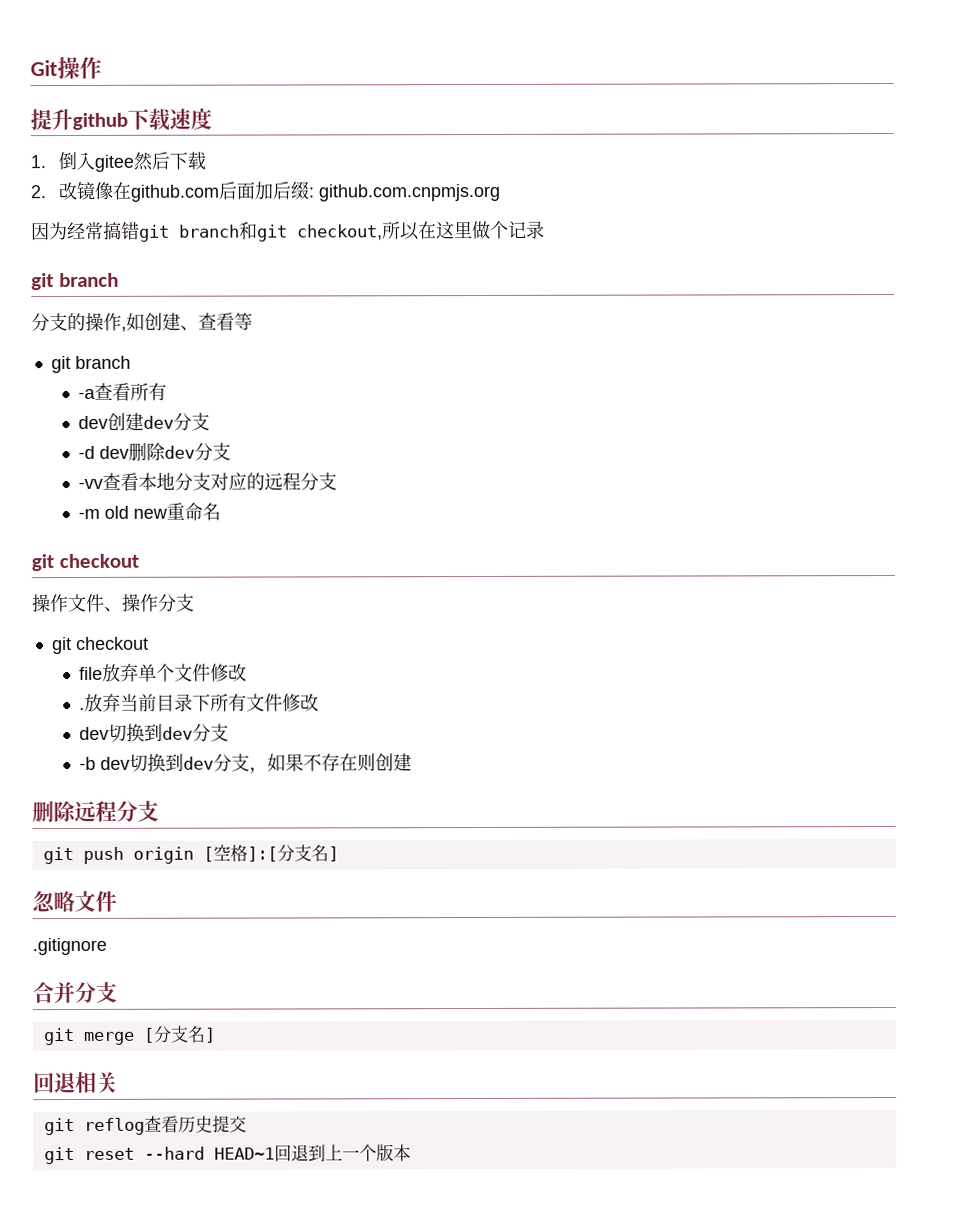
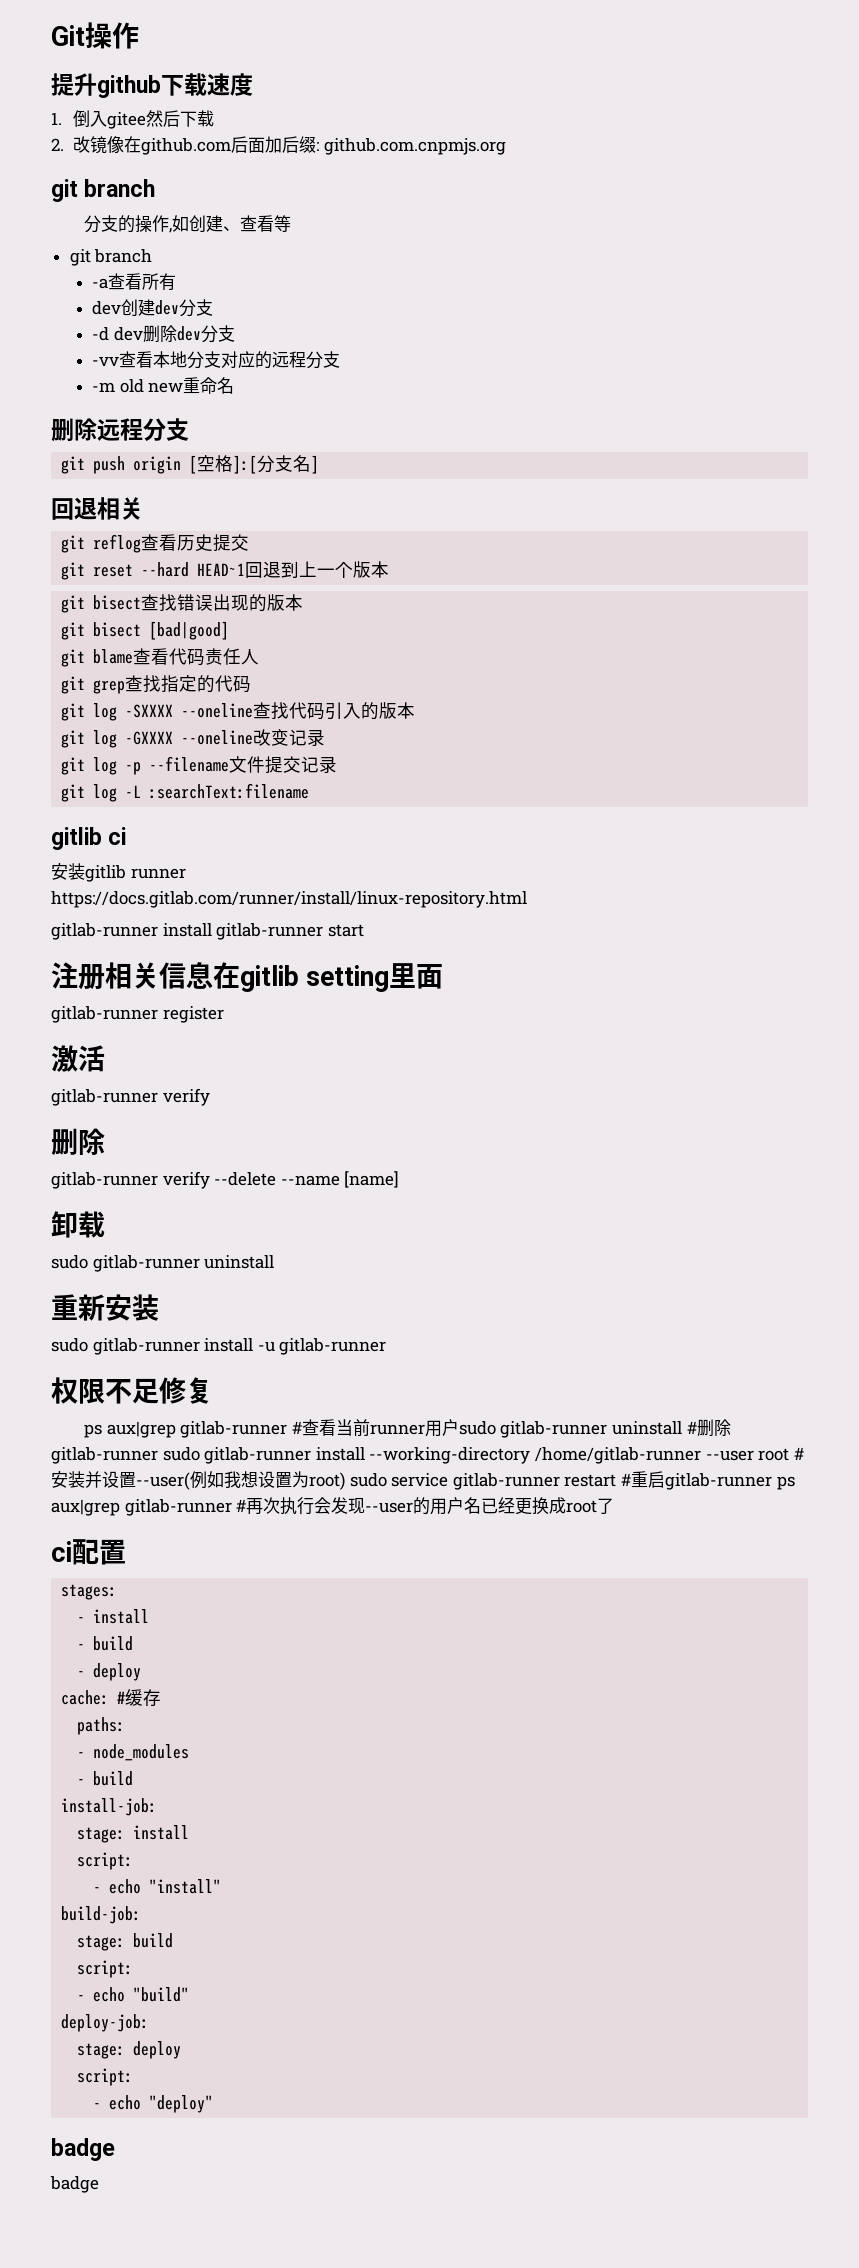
[31,220,545,242] // 因为经常搞错git branch和git checkout,所以在这里做个记录 -> (506, 146) none
[31,553,139,572] [31,593,194,613] [51,636,149,655] [79,663,248,682] [79,693,320,712] [79,723,230,742] [79,753,413,774] // git checkout // 操作文件、操作分支 // git checkout // file放弃单个文件修改 // .放弃当前目录下所有文件修改 // dev切换到dev分支 // -b dev切换到dev分支，如果不存在则创建 -> (235, 385) none
[32,890,117,913] [32,937,107,956] [32,981,117,1004] [43,1025,216,1046] // 忽略文件 // .gitignore // 合并分支 // git merge [分支名] -> (320, 464) none
(411, 1153) none -> [61,594,304,613] [61,621,230,640] [61,648,260,667] [61,675,252,694] [61,702,416,721] [61,729,326,748] [61,756,338,775] [61,783,310,802] [51,827,127,850] [51,863,186,882] [51,891,527,908] [51,923,364,940] [51,962,444,992] [51,1006,224,1023] [51,1045,105,1072] [51,1088,210,1106] [51,1128,105,1155] [51,1171,400,1189] [51,1211,105,1238] [51,1255,275,1272] [51,1294,159,1321] [51,1338,387,1355] [51,1377,213,1404] [84,1419,731,1438] [51,1447,804,1464] [51,1471,795,1490] [51,1497,615,1516] [51,1539,126,1565] [61,1584,118,1600] [77,1609,150,1624] [77,1636,134,1651] [77,1663,142,1681] [61,1689,162,1706] [77,1717,126,1735] [77,1744,190,1761] [77,1771,134,1786] [61,1798,158,1816] [77,1825,190,1843] [77,1852,134,1870] [93,1879,222,1894] [61,1906,142,1924] [77,1933,174,1951] [77,1960,134,1978] [77,1987,190,2002] [61,2014,150,2032] [77,2041,182,2059] [77,2068,134,2086] [93,2095,214,2113] [51,2138,115,2161] [50,2176,99,2193] // git bisect查找错误出现的版本 // git bisect [bad|good] // git blame查看代码责任人 // git grep查找指定的代码 // git log -SXXXX --oneline查找代码引入的版本 // git log -GXXXX --oneline改变记录 // git log -p --filename文件提交记录 // git log -L :searchText:filename // gitlib ci // 安装gitlib runner // https://docs.gitlab.com/runner/install/linux-repository.html // gitlab-runner install gitlab-runner start // 注册相关信息在gitlib setting里面 // gitlab-runner register // 激活 // gitlab-runner verify // 删除 // gitlab-runner verify --delete --name [name] // 卸载 // sudo gitlab-runner uninstall // 重新安装 // sudo gitlab-runner install -u gitlab-runner // 权限不足修复 // ps aux|grep gitlab-runner #查看当前runner用户sudo gitlab-runner uninstall #删除gitlab-runner sudo gitlab-runner install --working-directory /home/gitlab-runner --user root #安装并设置--user(例如我想设置为root) sudo service gitlab-runner restart #重启gitlab-runner ps aux|grep gitlab-runner #再次执行会发现--user的用户名已经更换成root了 // ci配置 // stages: // - install // - build // - deploy // cache: #缓存 // paths: // - node_modules // - build // install-job: // stage: install // script: // - echo "install" // build-job: // stage: build // script: // - echo "build" // deploy-job: // stage: deploy // script: // - echo "deploy" // badge // badge

